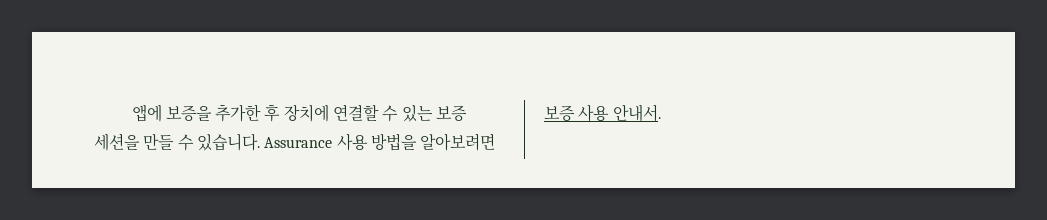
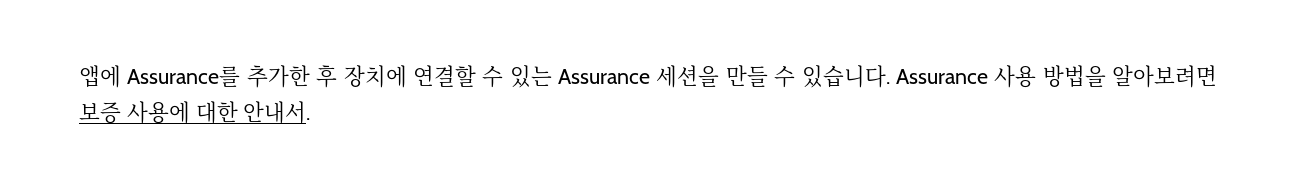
[165,105,212,121] 보증을 -> [127,66,241,87] Assurance를
[436,105,468,121] 보증 -> [558,69,650,84] Assurance
[578,104,610,122] 사용 -> [126,101,238,124] 사용에 대한

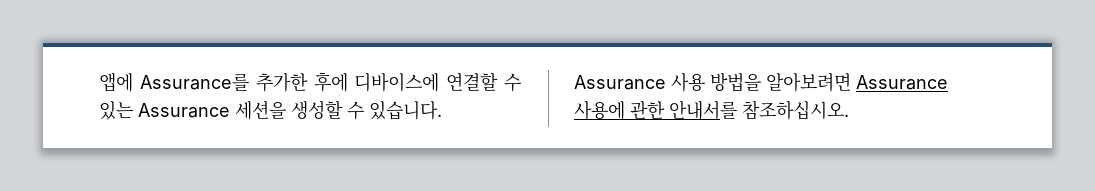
[316,65,407,88] 후 장치에 -> [313,72,440,92] 후에 디바이스에
[725,65,768,87] 만들 -> [291,101,343,119] 생성할
[79,101,311,124] 보증 사용에 대한 안내서. -> [856,75,948,90] [574,100,849,120] Assurance 사용에 관한 안내서를 참조하십시오.

